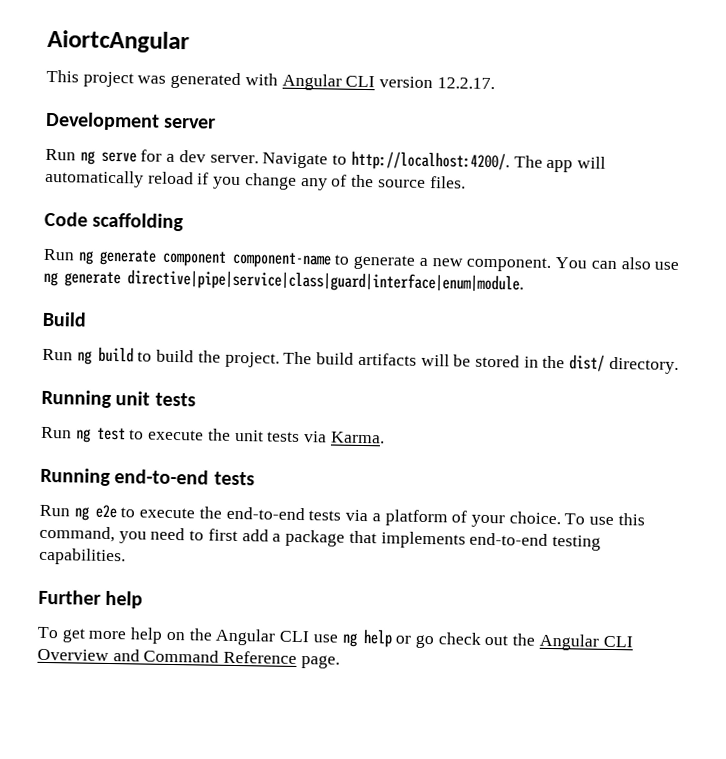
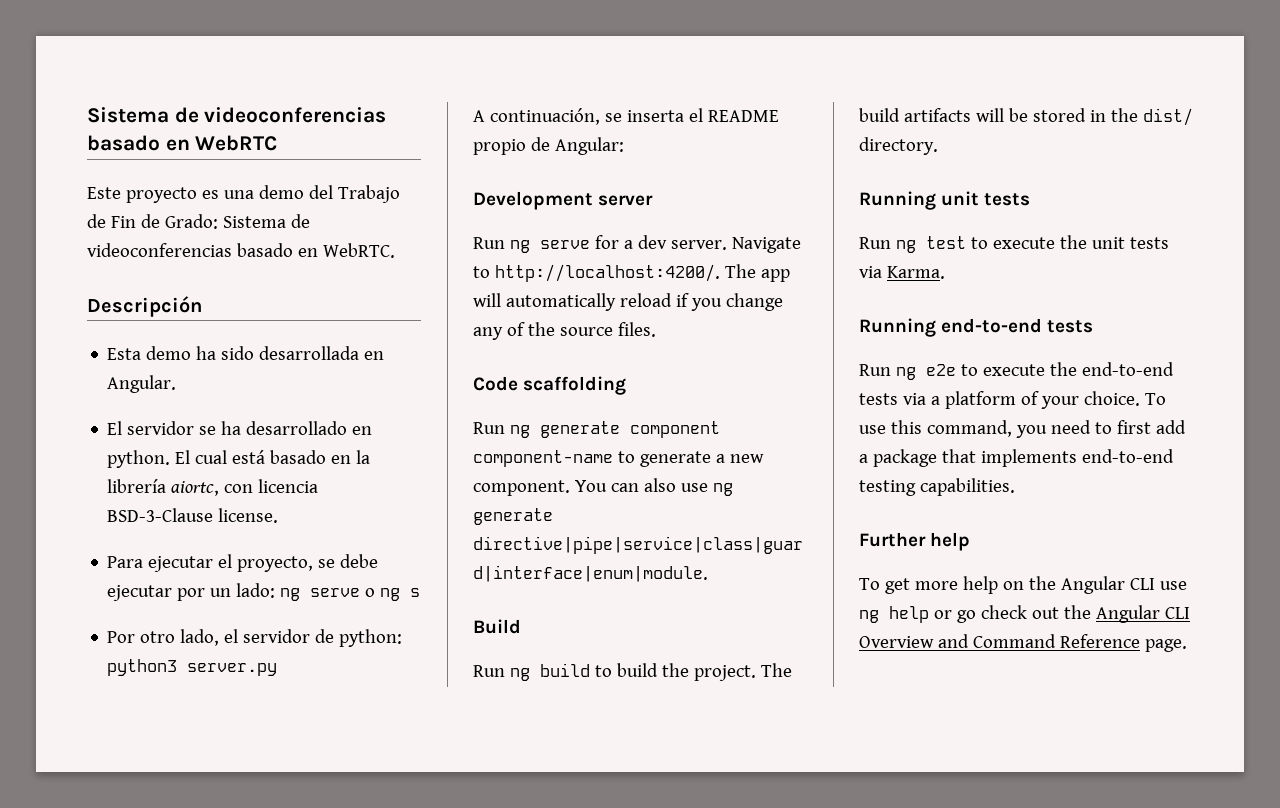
[47,29,190,54] [46,69,495,91] AiortcAngular // This project was generated with Angular CLI version 12.2.17. -> [87,107,387,123] [87,135,278,151] [87,185,400,203] [87,214,310,229] [87,243,395,258] [87,296,202,317] [107,346,385,360] [107,375,177,393] [107,421,373,435] [107,450,371,468] [107,479,319,496] [107,508,279,523] [107,554,379,572] [107,583,421,601] [107,629,403,647] [107,659,278,676] [473,108,779,125] [473,137,624,155] Sistema de videoconferencias basado en WebRTC // Este proyecto es una demo del Trabajo de Fin de Grado: Sistema de videoconferencias basado en WebRTC. // Descripción // Esta demo ha sido desarrollada en Angular. // El servidor se ha desarrollado en python. El cual está basado en la librería aiortc, con licencia BSD-3-Clause license. // Para ejecutar el proyecto, se debe ejecutar por un lado: ng serve o ng s // Por otro lado, el servidor de python: python3 server.py // A continuación, se inserta el README propio de Angular:

